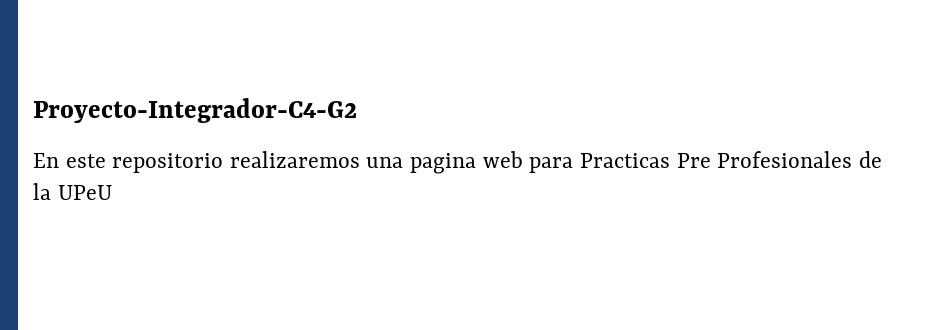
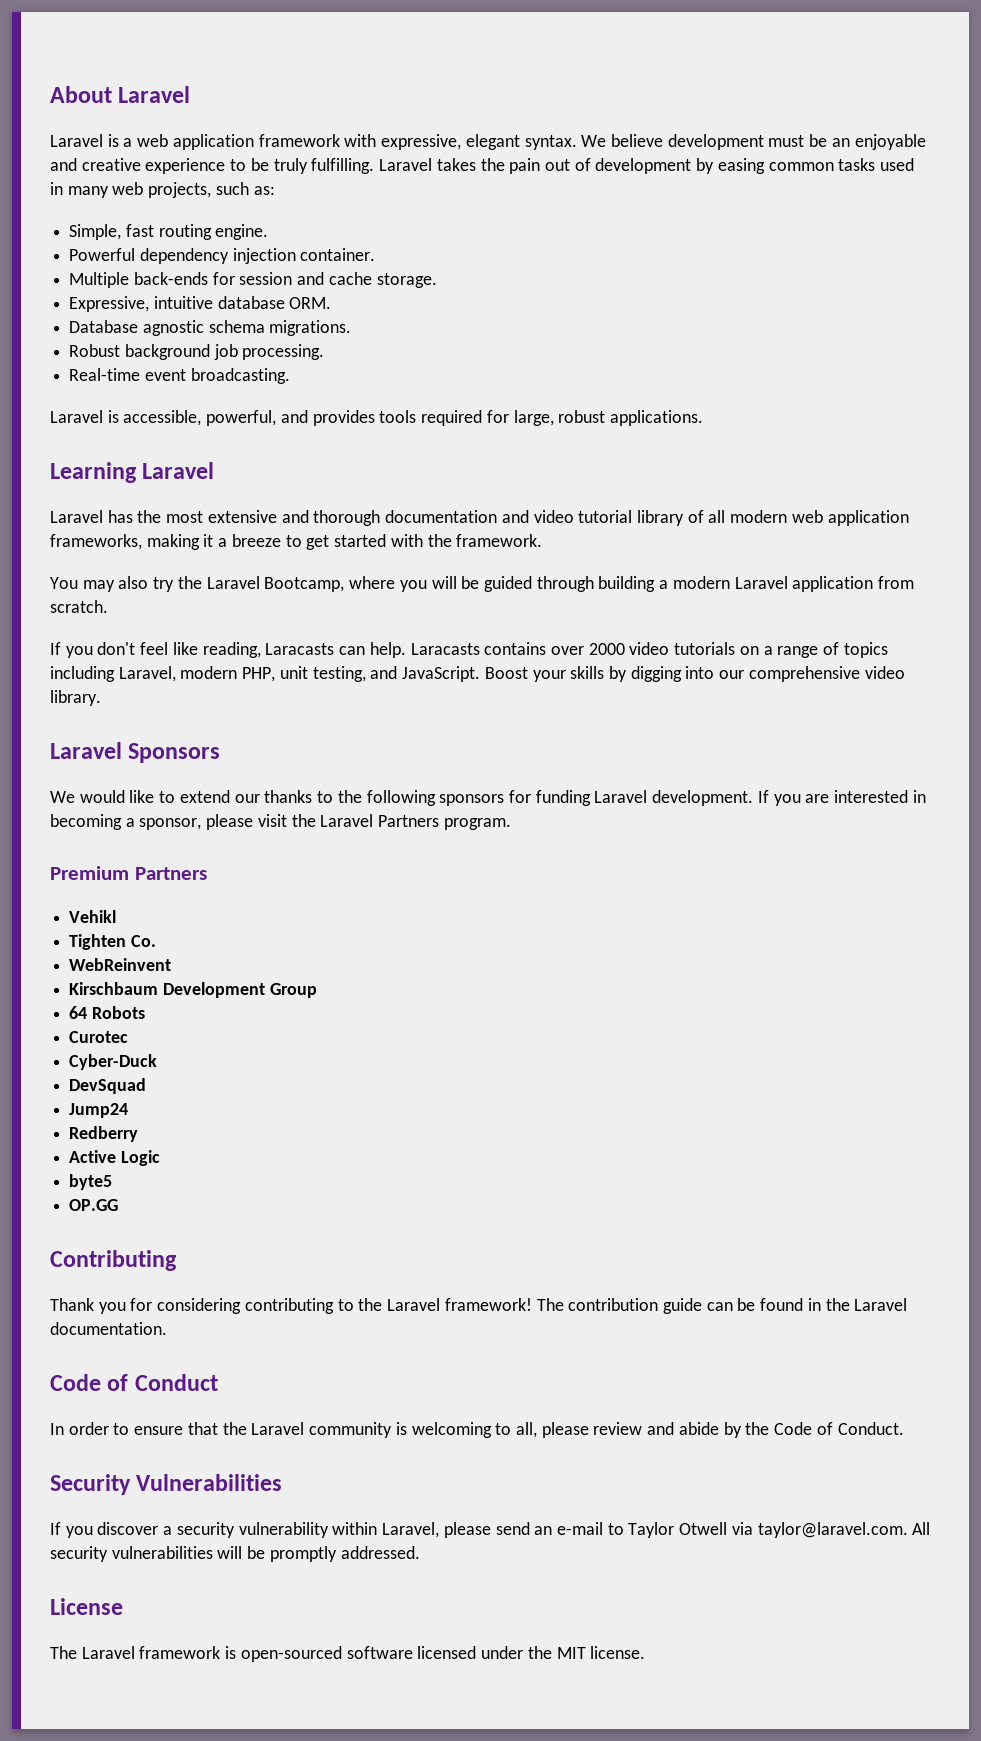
[33,98,357,123] [33,151,882,174] [33,183,112,200] Proyecto-Integrador-C4-G2 // En este repositorio realizaremos una pagina web para Practicas Pre Profesionales de la UPeU -> [50,86,191,103] [50,134,926,150] [50,158,915,174] [50,182,275,198] [69,224,269,240] [69,248,376,264] [69,272,437,288] [69,296,332,312] [69,320,352,336] [69,344,325,360] [69,368,290,384] [50,410,703,426] [50,462,215,483] [50,510,909,526] [50,534,543,550] [50,576,915,592] [50,600,108,613] [50,642,888,658] [50,666,905,682] [50,690,101,706] [50,742,221,763] [50,790,926,806] [50,814,511,830] [50,866,207,880] [69,910,117,923] [69,934,156,950] [69,958,172,971] [69,982,317,998] [69,1006,145,1019] [69,1031,129,1043] [69,1054,158,1070] [69,1078,147,1094] [69,1103,129,1118] [69,1126,139,1142] [69,1150,160,1166] [69,1174,113,1190] [69,1199,119,1211] [50,1250,177,1271] [50,1298,908,1314] [50,1322,167,1335] [50,1374,218,1391] [50,1422,904,1438] [50,1474,283,1495] [50,1522,931,1538] [50,1546,420,1562] [50,1598,123,1615] [50,1646,646,1662] About Laravel // Laravel is a web application framework with expressive, elegant syntax. We believe development must be an enjoyable and creative experience to be truly fulfilling. Laravel takes the pain out of development by easing common tasks used in many web projects, such as: // Simple, fast routing engine. // Powerful dependency injection container. // Multiple back-ends for session and cache storage. // Expressive, intuitive database ORM. // Database agnostic schema migrations. // Robust background job processing. // Real-time event broadcasting. // Laravel is accessible, powerful, and provides tools required for large, robust applications. // Learning Laravel // Laravel has the most extensive and thorough documentation and video tutorial library of all modern web application frameworks, making it a breeze to get started with the framework. // You may also try the Laravel Bootcamp, where you will be guided through building a modern Laravel application from scratch. // If you don't feel like reading, Laracasts can help. Laracasts contains over 2000 video tutorials on a range of topics including Laravel, modern PHP, unit testing, and JavaScript. Boost your skills by digging into our comprehensive video library. // Laravel Sponsors // We would like to extend our thanks to the following sponsors for funding Laravel development. If you are interested in becoming a sponsor, please visit the Laravel Partners program. // Premium Partners // Vehikl // Tighten Co. // WebReinvent // Kirschbaum Development Group // 64 Robots // Curotec // Cyber-Duck // DevSquad // Jump24 // Redberry // Active Logic // byte5 // OP.GG // Contributing // Thank you for considering contributing to the Laravel framework! The contribution guide can be found in the Laravel documentation. // Code of Conduct // In order to ensure that the Laravel community is welcoming to all, please review and abide by the Code of Conduct. // Security Vulnerabilities // If you discover a security vulnerability within Laravel, please send an e-mail to Taylor Otwell via taylor@laravel.com. All security vulnerabilities will be promptly addressed. // License // The Laravel framework is open-sourced software licensed under the MIT license.

